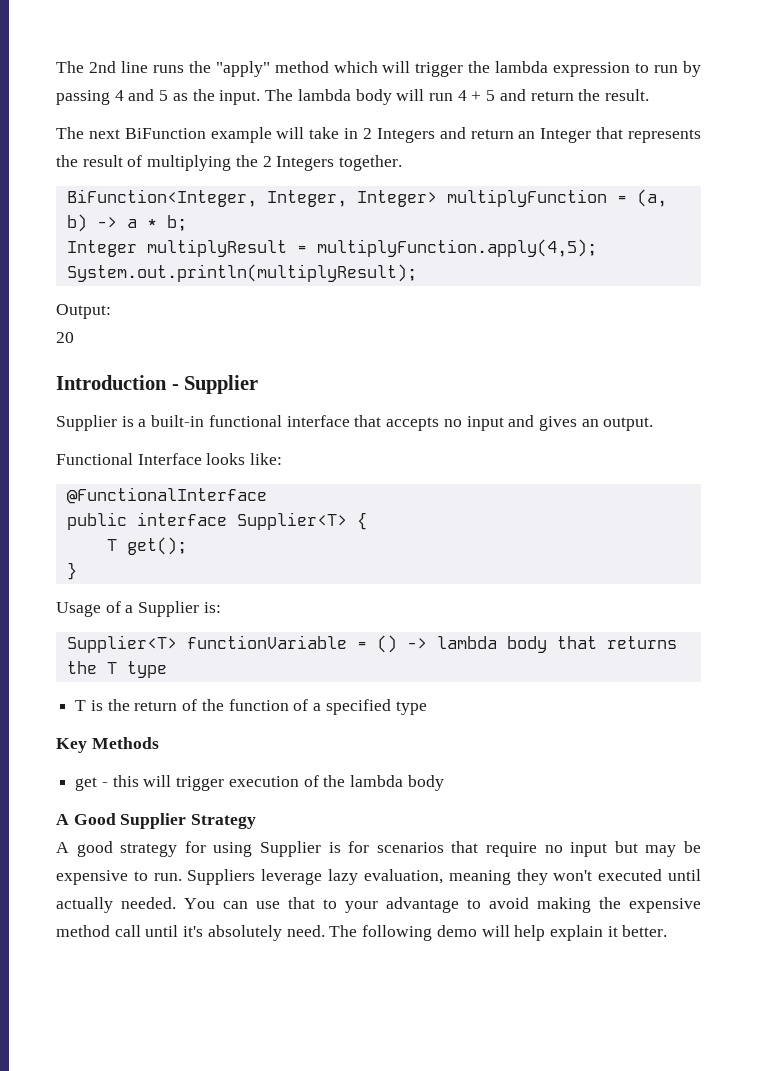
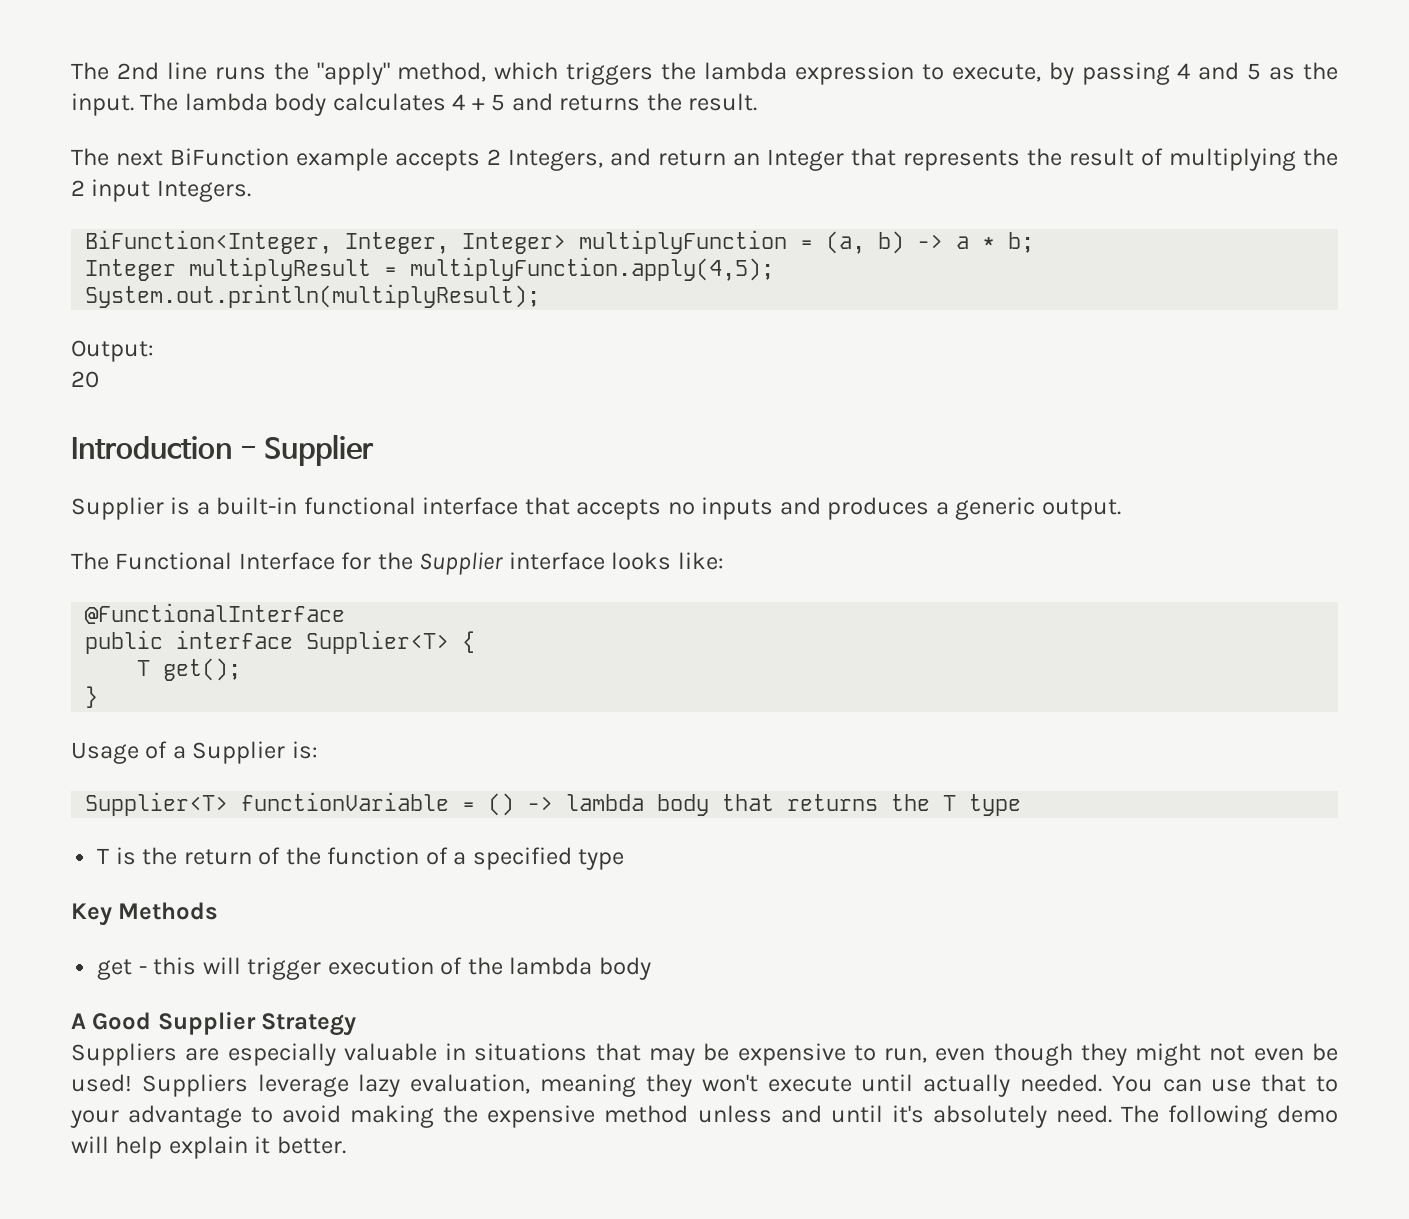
[274,61,464,77] method which will trigger -> [397,62,654,85] method, which triggers
[654,65,679,73] run -> [951,64,1041,82] execute,
[396,89,453,101] will run -> [332,93,446,111] calculates
[530,91,574,101] return -> [559,95,641,111] returns
[276,127,435,143] will take in 2 Integers -> [395,149,603,171] accepts 2 Integers,
[276,155,403,171] Integers together. -> [91,179,251,202] input Integers.
[466,415,599,431] input and gives an -> [701,497,1036,520] inputs and produces a generic
(654, 424) none -> [71,552,109,570] The
(202, 459) none -> [341,552,605,575] for the Supplier interface
[56,841,702,857] [56,870,182,885] A good strategy for using Supplier is for scenarios that require no input but may be expensive to run. -> [71,1043,1339,1066] [71,1074,132,1092] Suppliers are especially valuable in situations that may be expensive to run, even though they might not even be used!
[598,869,663,881] executed -> [767,1076,852,1092] execute
[114,925,141,937] call -> [697,1105,822,1123] unless and

